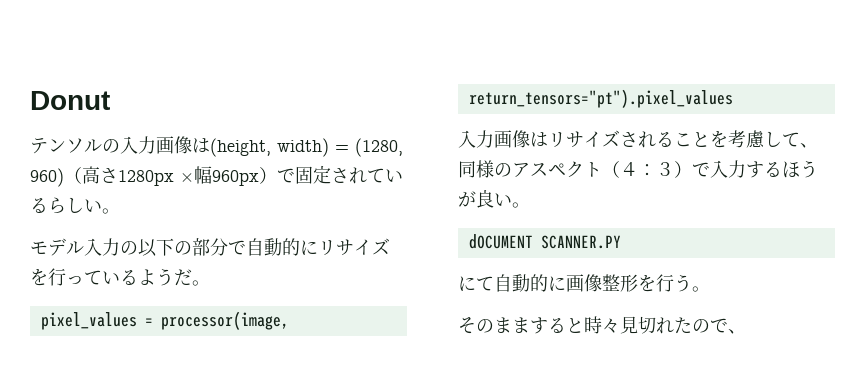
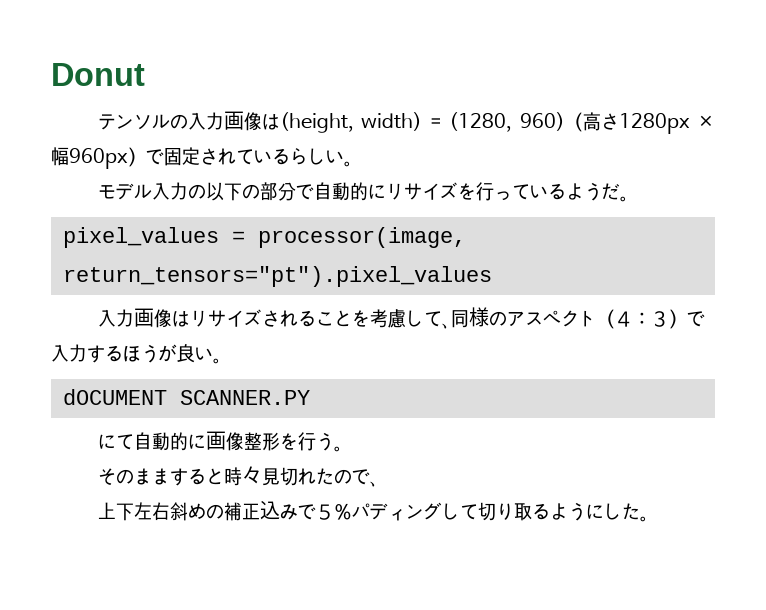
(746, 331) none -> [97,500,649,522] // 上下左右斜めの補正込みで５％パディングして切り取るようにした。

